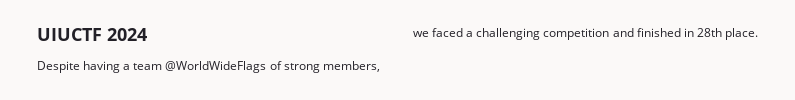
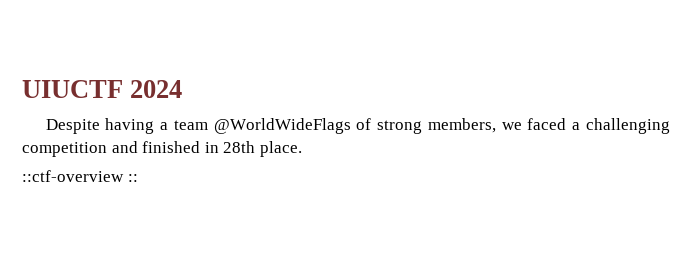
(758, 34) none -> [22,170,138,182] // ::ctf-overview ::

